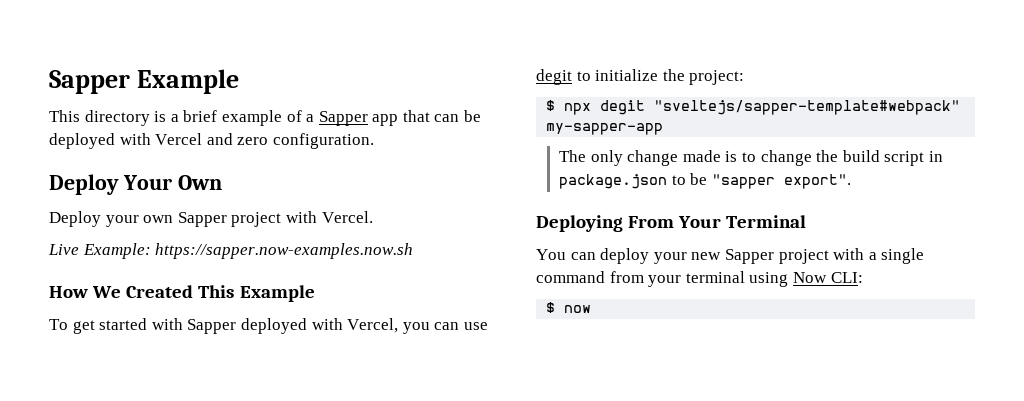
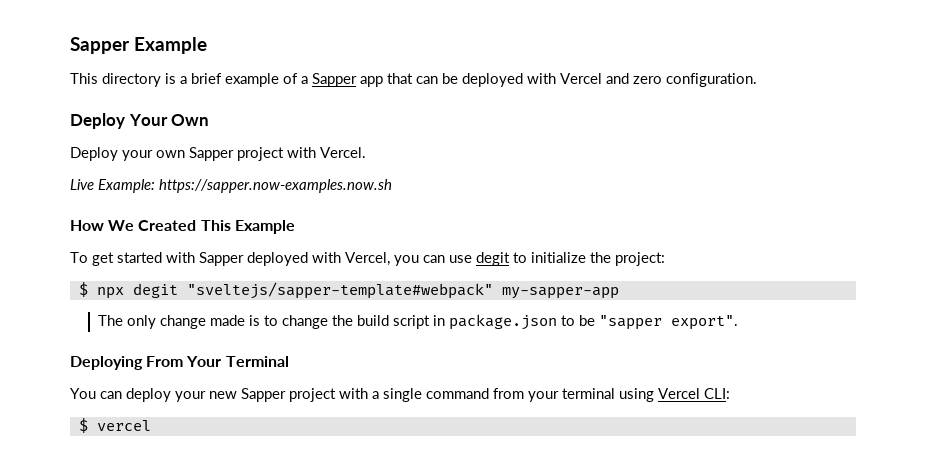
[792,272,827,283] Now -> [658,388,700,399] Vercel
[564,305,592,313] now -> [96,420,151,431] vercel

